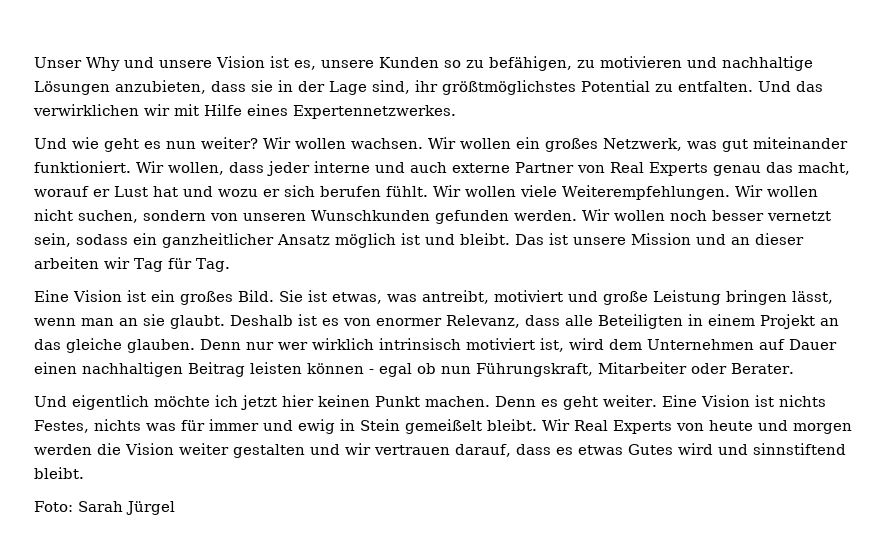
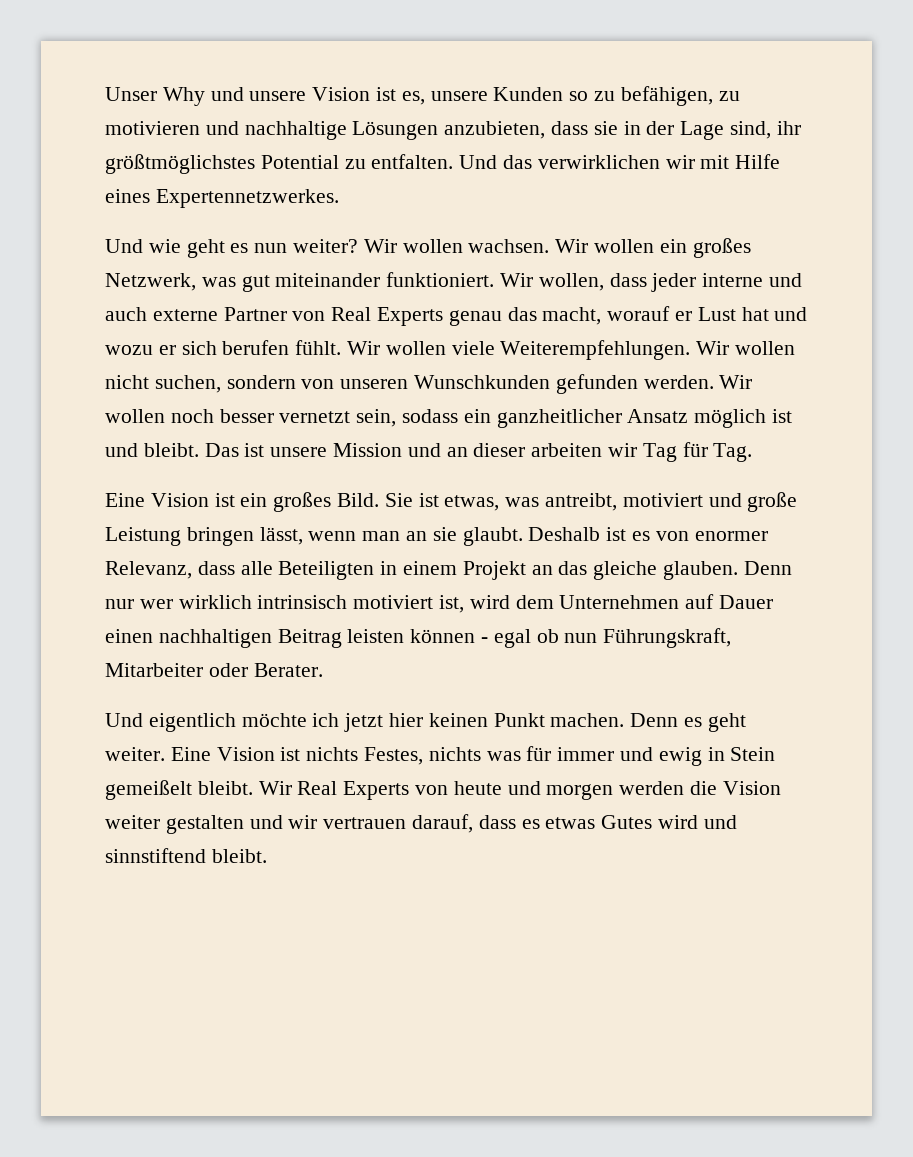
[34,501,175,515] // Foto: Sarah Jürgel -> (267, 856) none

